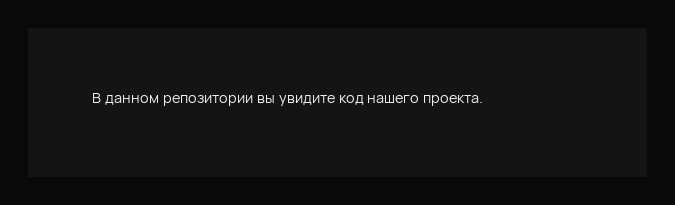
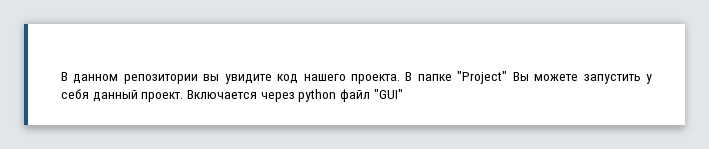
(484, 100) none -> [405,71,653,84] [61,89,403,102] В папке "Project" Вы можете запустить у себя данный проект. Включается через python файл "GUI"

